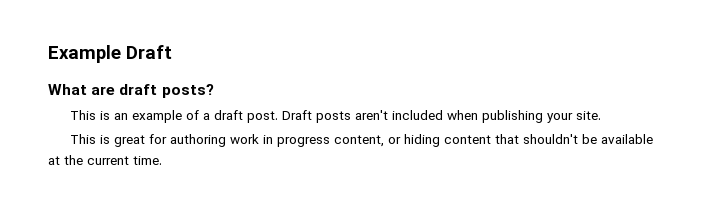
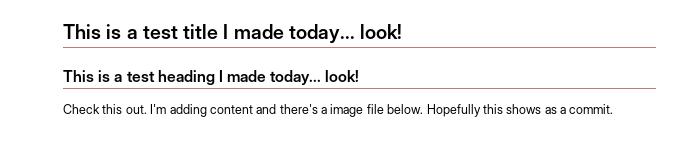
[48,45,172,63] [48,84,214,98] [69,110,601,123] [69,134,653,147] [48,155,162,165] Example Draft // What are draft posts? // This is an example of a draft post. Draft posts aren't included when publishing your site. // This is great for authoring work in progress content, or hiding content that shouldn't be available at the current time. -> [63,24,403,43] [63,70,360,85] [63,104,614,117] This is a test title I made today... look! // This is a test heading I made today... look! // Check this out. I'm adding content and there's a image file below. Hopefully this shows as a commit.

